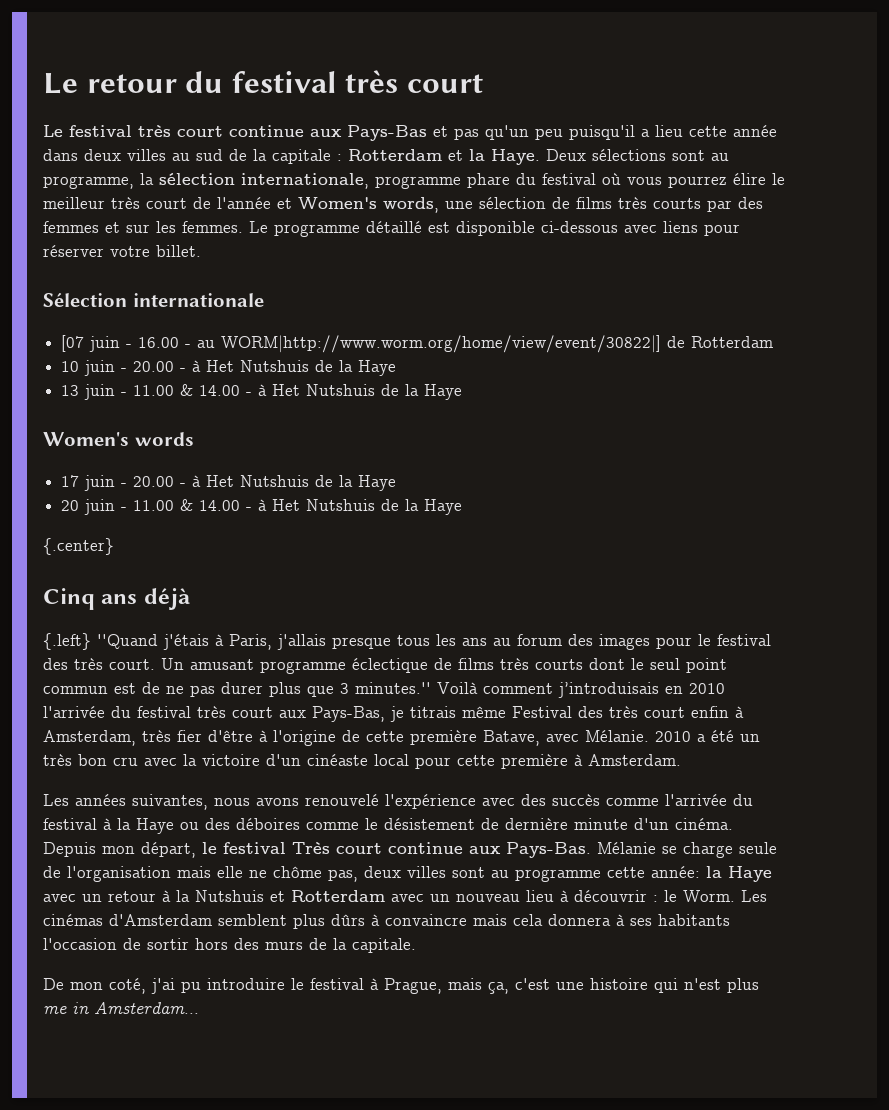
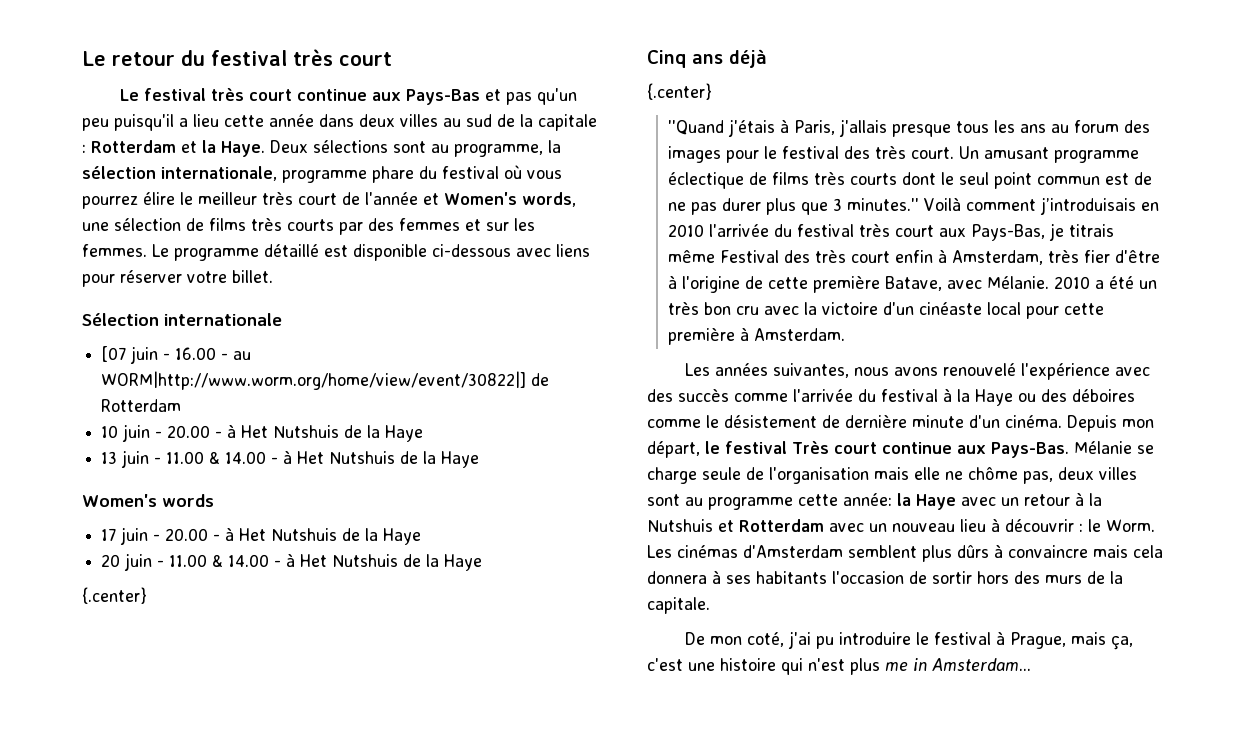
[43,633,91,650] {.left} -> [647,83,712,100] {.center} //

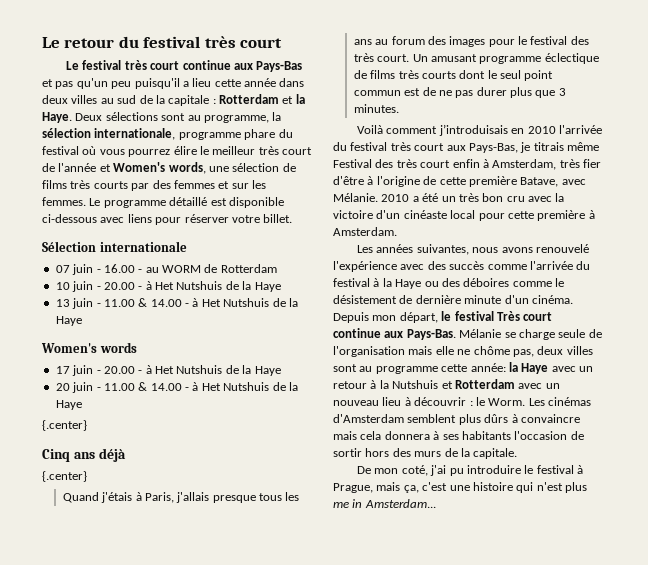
[101,346,127,362] [07 -> [55,265,70,273] 07
[101,371,527,390] WORM|http://www.worm.org/home/view/event/30822|] -> [162,265,201,273] WORM
[667,120,724,135] ''Quand -> [62,492,99,503] Quand
[846,198,919,211] minutes.'' -> [353,104,399,113] minutes. //

